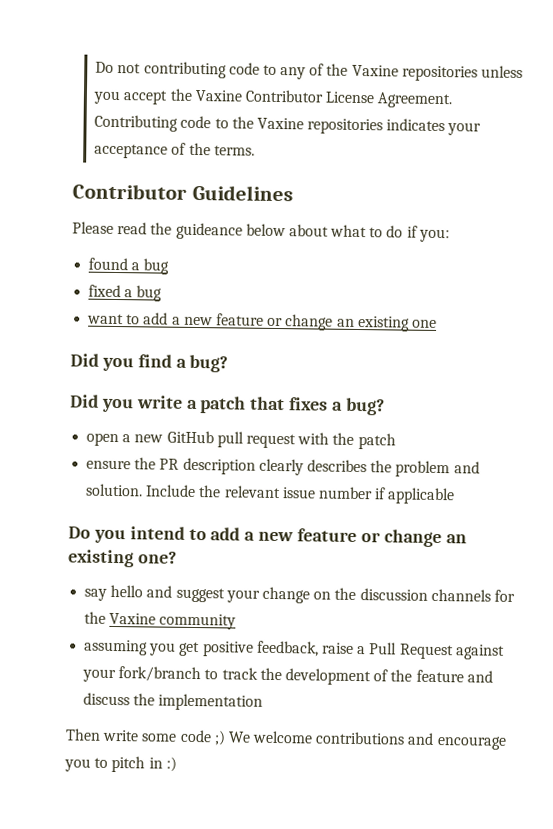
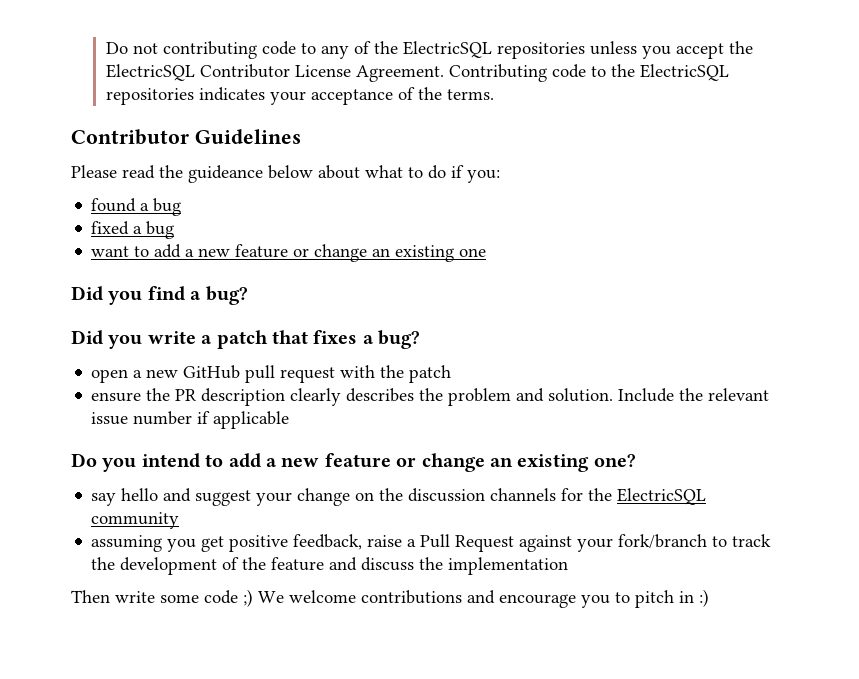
[351,64,399,77] Vaxine -> [402,41,492,58] ElectricSQL
[194,89,243,102] Vaxine -> [105,64,195,81] ElectricSQL
[256,117,304,130] Vaxine -> [639,64,729,81] ElectricSQL
[109,612,157,625] Vaxine -> [617,488,707,505] ElectricSQL

